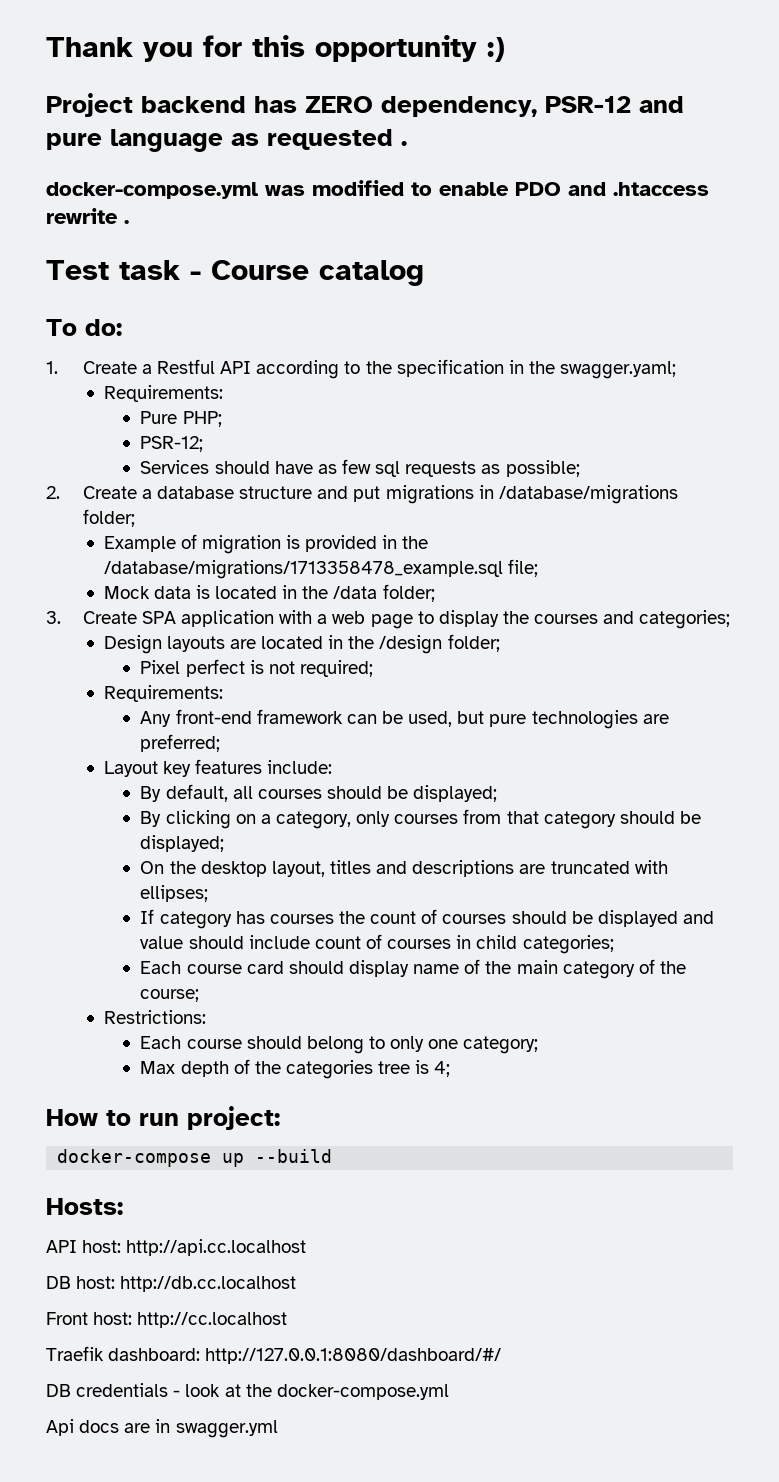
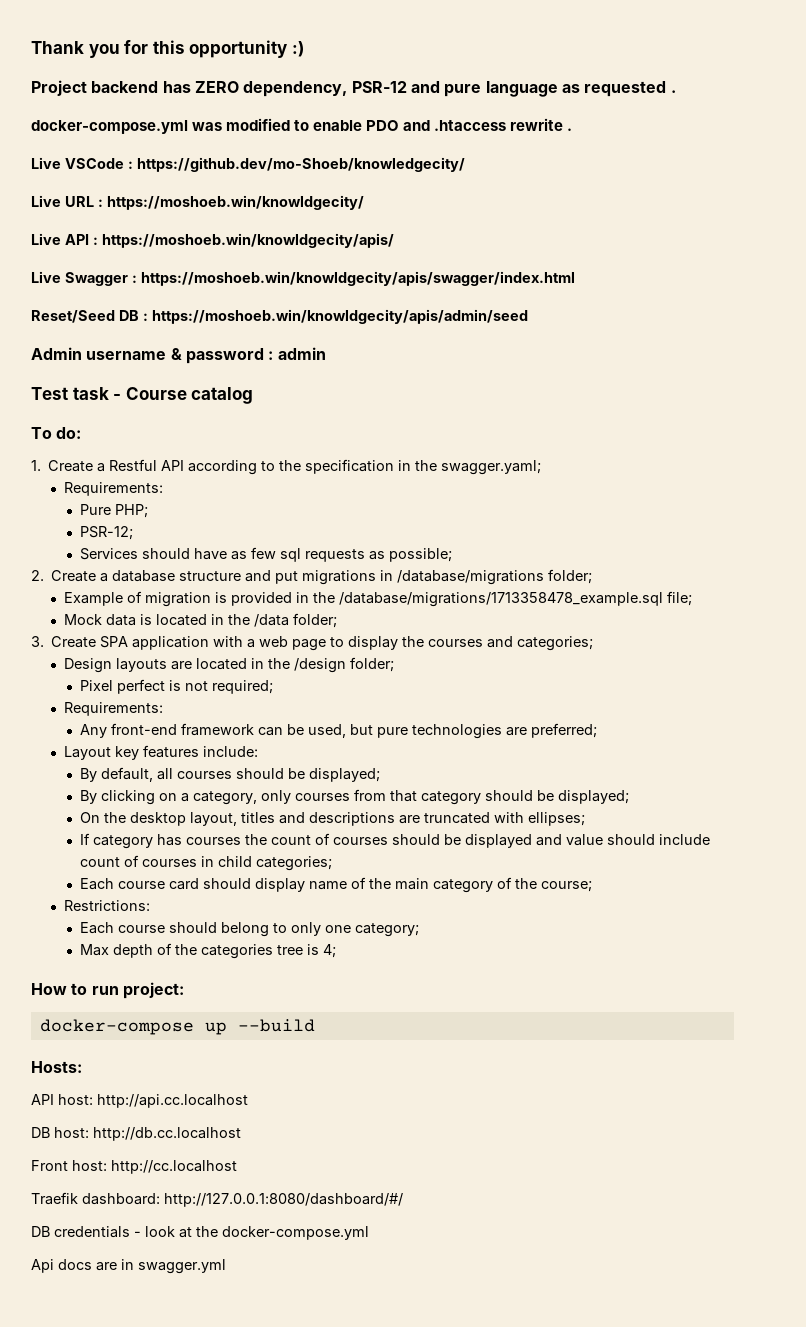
(129, 222) none -> [31,157,465,172] [31,195,364,210] [31,233,394,248] [31,271,575,286] [31,309,528,324] [31,347,326,364] // Live VSCode : https://github.dev/mo-Shoeb/knowledgecity/ // Live URL : https://moshoeb.win/knowldgecity/ // Live API : https://moshoeb.win/knowldgecity/apis/ // Live Swagger : https://moshoeb.win/knowldgecity/apis/swagger/index.html // Reset/Seed DB : https://moshoeb.win/knowldgecity/apis/admin/seed // Admin username & password : admin

